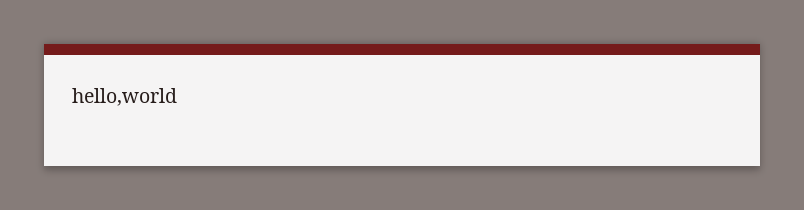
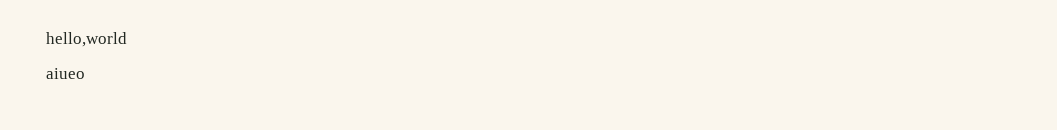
(177, 97) none -> [46,68,85,79] // aiueo

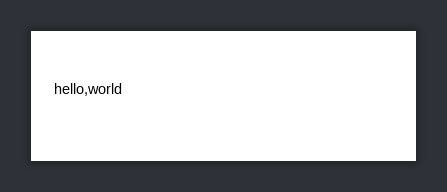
[46,68,85,79] // aiueo -> (122, 89) none

